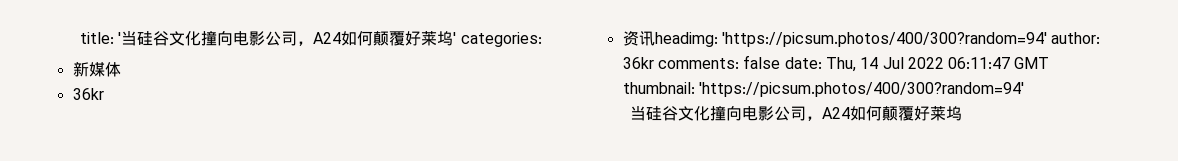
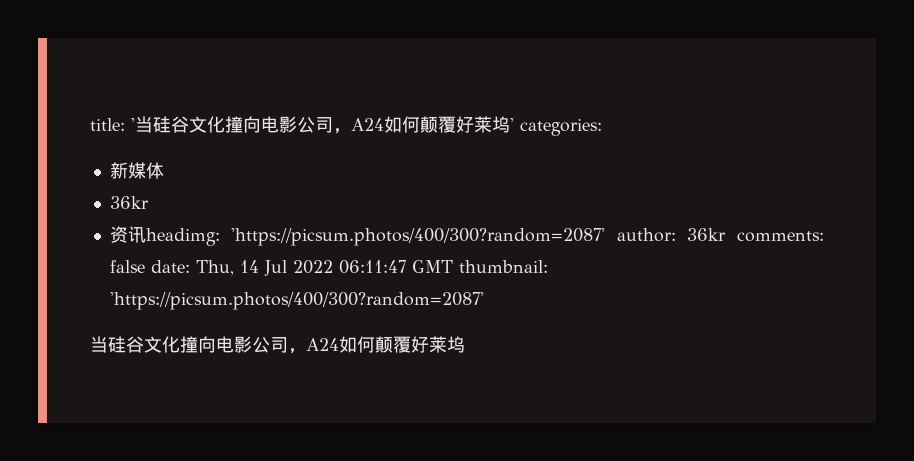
[721,32,1047,47] 'https://picsum.photos/400/300?random=94' -> [231,228,606,246] 'https://picsum.photos/400/300?random=2087'
[698,82,1024,97] 'https://picsum.photos/400/300?random=94' -> [109,292,484,310] 'https://picsum.photos/400/300?random=2087'

